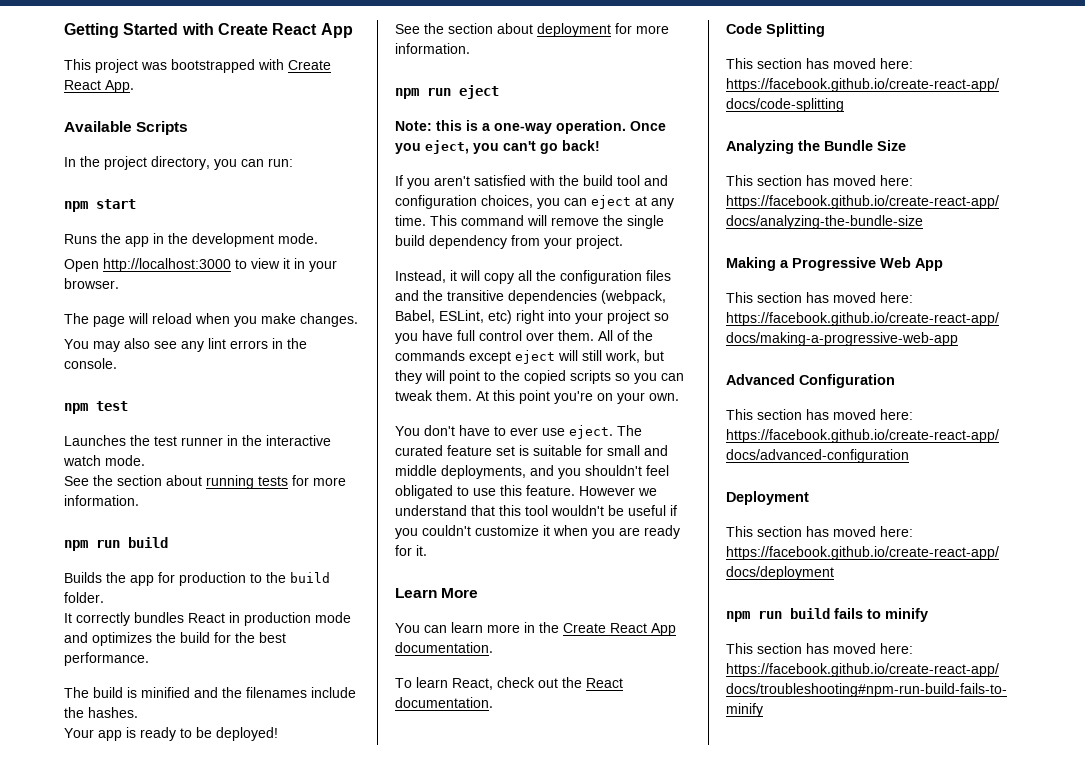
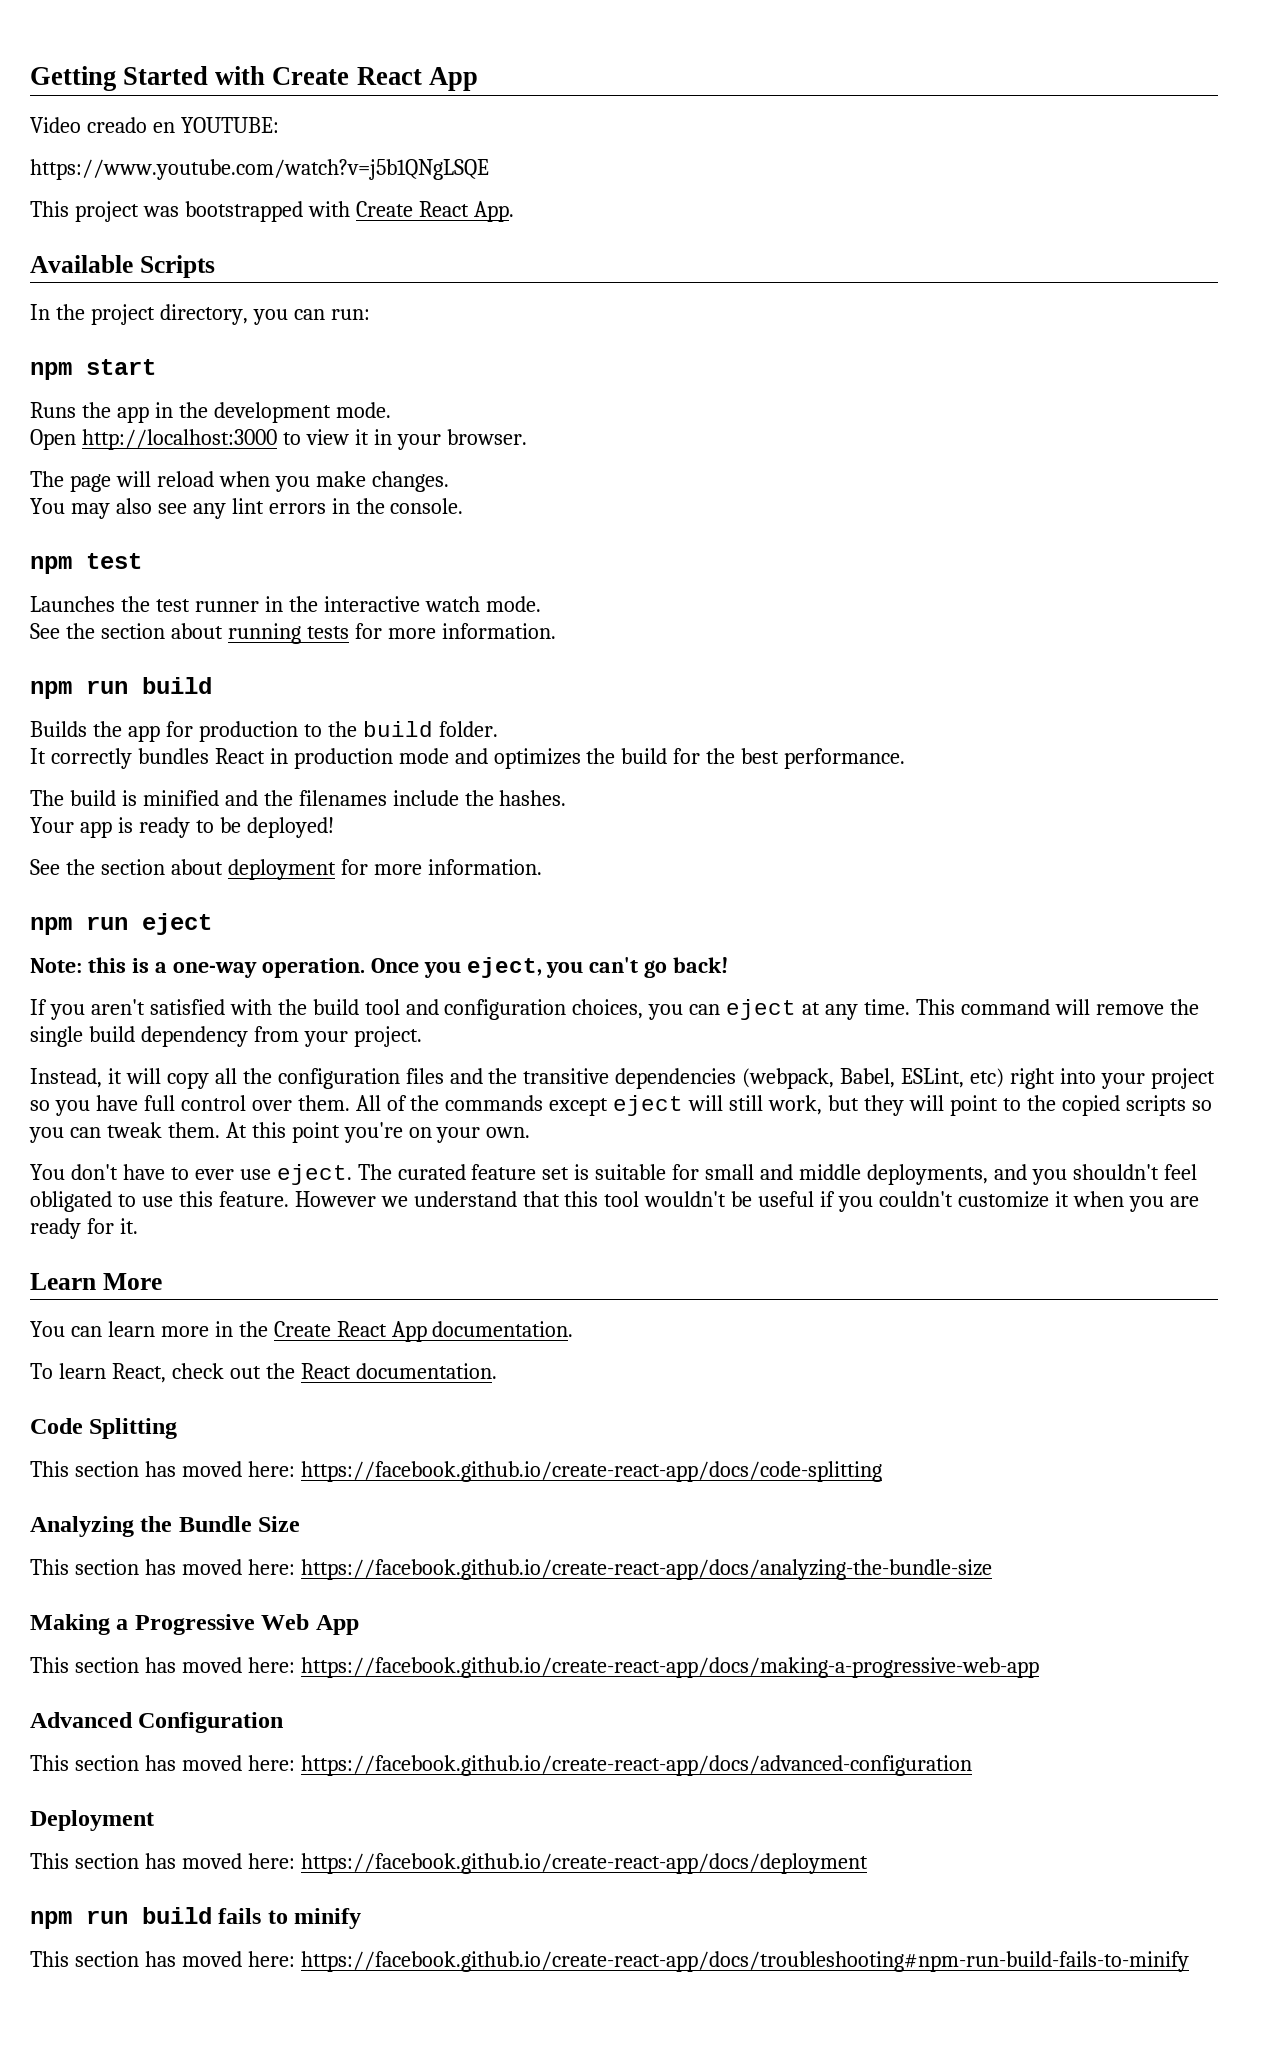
(353, 30) none -> [30,117,279,133] [30,159,489,180] // Video creado en YOUTUBE: // https://www.youtube.com/watch?v=j5b1QNgLSQE

